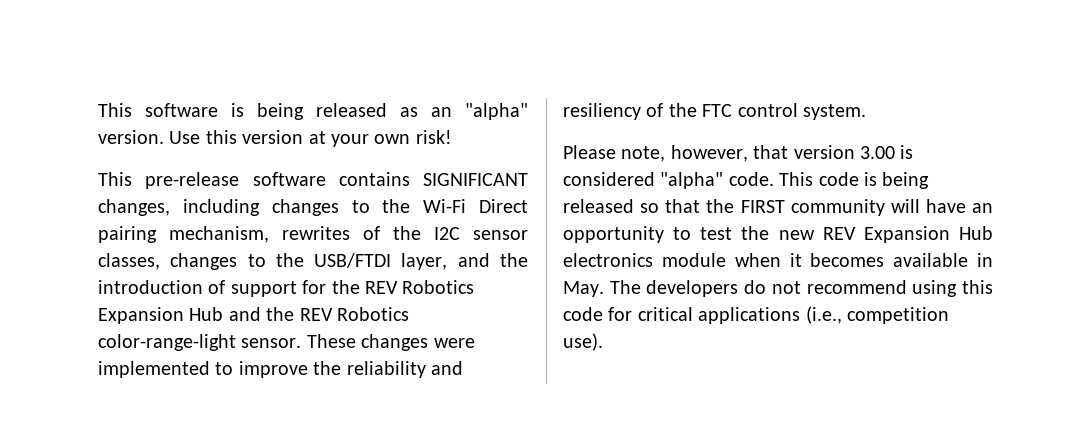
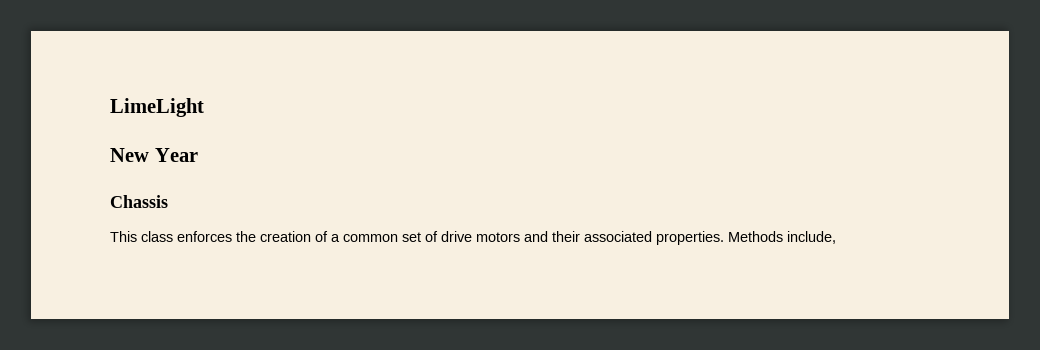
[98,103,528,120] [98,130,452,147] [98,172,528,189] [98,199,528,216] [98,226,528,243] [98,253,528,270] [98,280,475,297] [98,307,409,324] [98,334,475,351] [98,361,463,378] [563,103,866,120] [563,145,914,162] [563,172,930,189] [563,199,993,216] [563,226,993,243] [563,253,993,267] [563,280,993,297] [563,306,949,324] [563,333,603,351] This software is being released as an "alpha" version. Use this version at your own risk! // This pre-release software contains SIGNIFICANT changes, including changes to the Wi-Fi Direct pairing mechanism, rewrites of the I2C sensor classes, changes to the USB/FTDI layer, and the introduction of support for the REV Robotics Expansion Hub and the REV Robotics color-range-light sensor. These changes were implemented to improve the reliability and resiliency of the FTC control system. // Please note, however, that version 3.00 is considered "alpha" code. This code is being released so that the FIRST community will have an opportunity to test the new REV Expansion Hub electronics module when it becomes available in May. The developers do not recommend using this code for critical applications (i.e., competition use). -> [110,98,204,117] [110,148,198,162] [110,195,168,208] [110,231,836,245] LimeLight // New Year // Chassis // This class enforces the creation of a common set of drive motors and their associated properties. Methods include,

